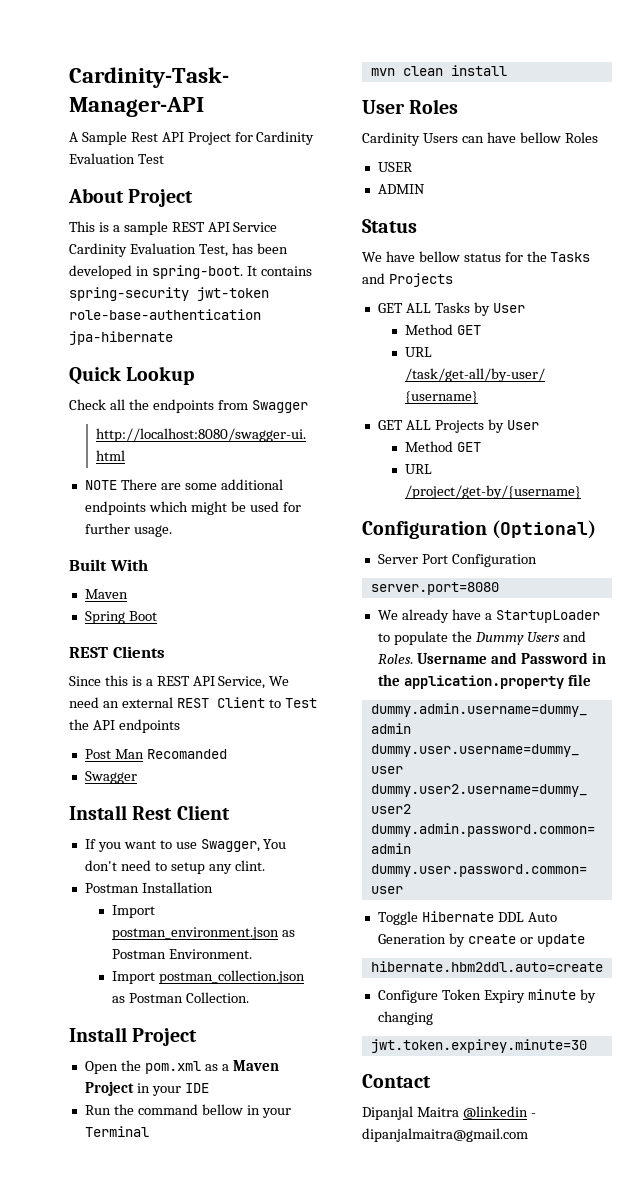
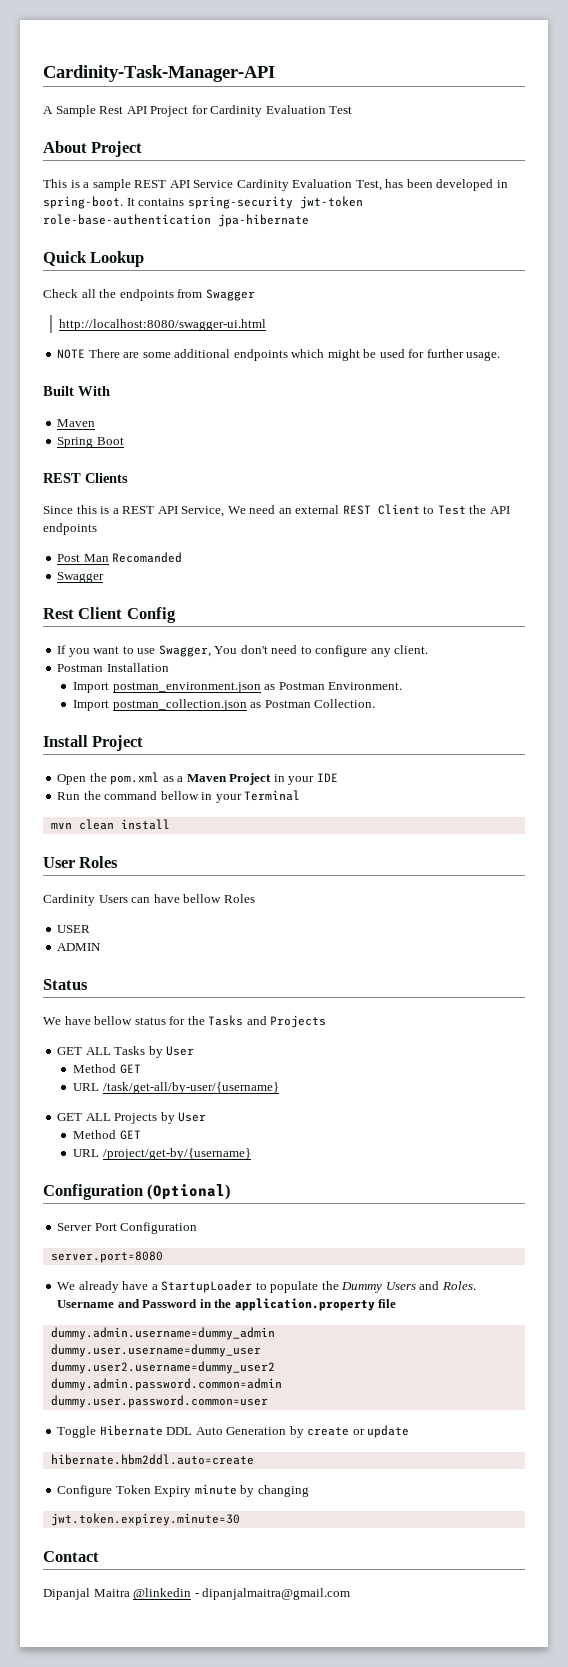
[69,805,127,820] Install -> (105, 577) none
(230, 812) none -> [126,607,176,623] Config
[170,860,265,874] setup any clint. -> [315,645,429,657] configure any client.

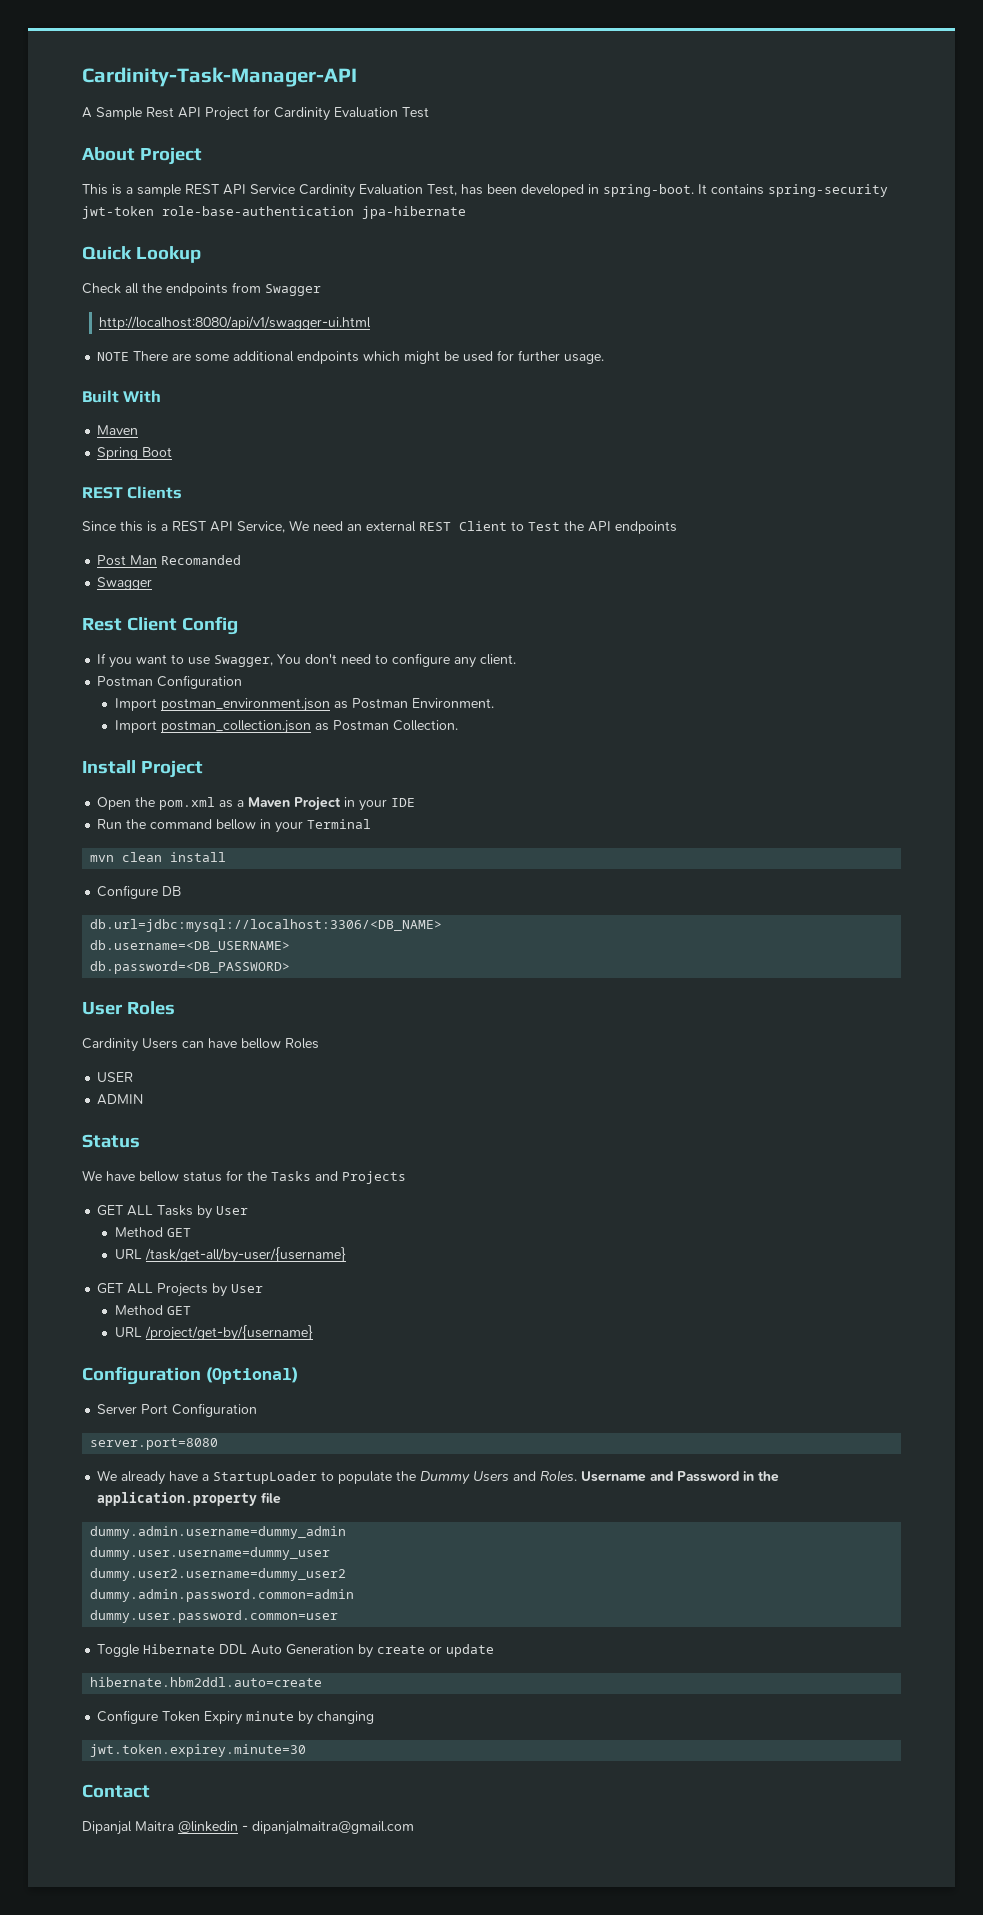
[58,319,266,331] http://localhost:8080/swagger-ui.html -> [99,316,372,330] http://localhost:8080/api/v1/swagger-ui.html
[106,663,169,672] Installation -> [157,675,243,689] Configuration
(170, 824) none -> [97,885,182,899] [90,919,443,932] [90,940,291,952] [90,961,291,974] // Configure DB // db.url=jdbc:mysql://localhost:3306/<DB_NAME> // db.username=<DB_USERNAME> // db.password=<DB_PASSWORD>

